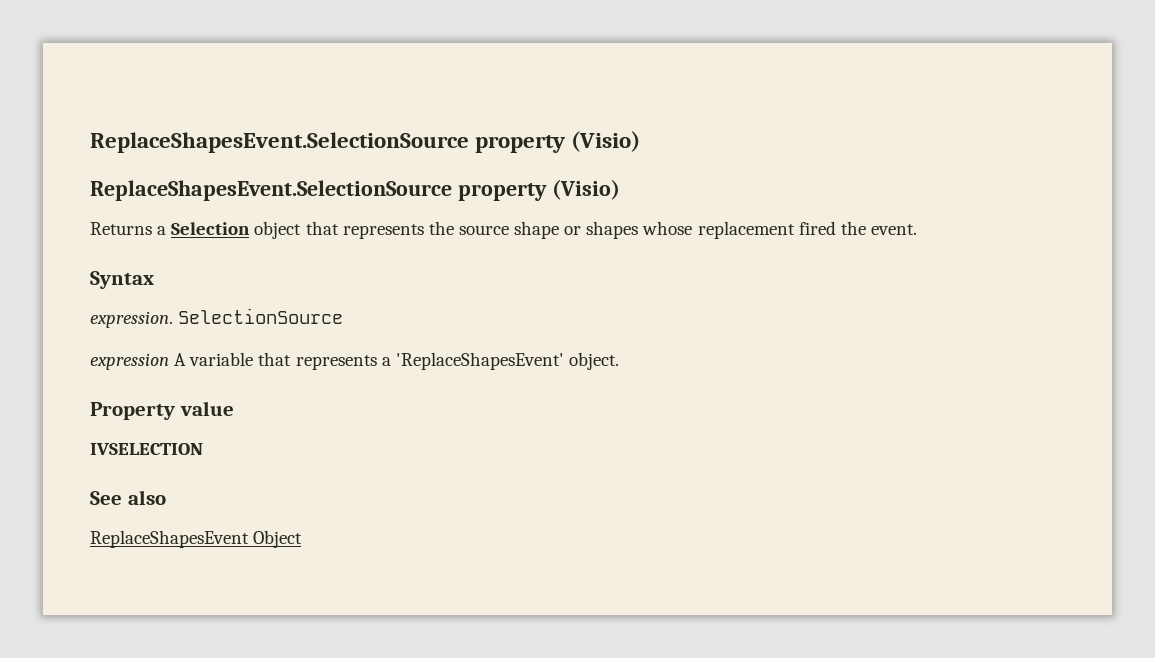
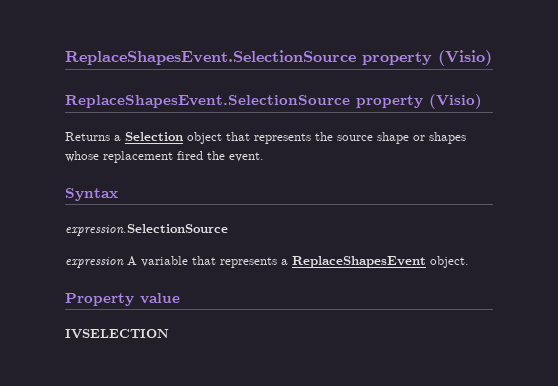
[90,308,344,328] expression. SelectionSource -> [65,224,228,236] expression.SelectionSource
[395,352,564,370] 'ReplaceShapesEvent' -> [292,256,426,268] ReplaceShapesEvent
[90,490,166,505] [90,530,303,548] // See also // ReplaceShapesEvent Object -> (169, 334) none

